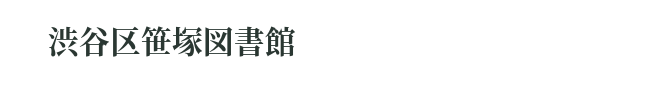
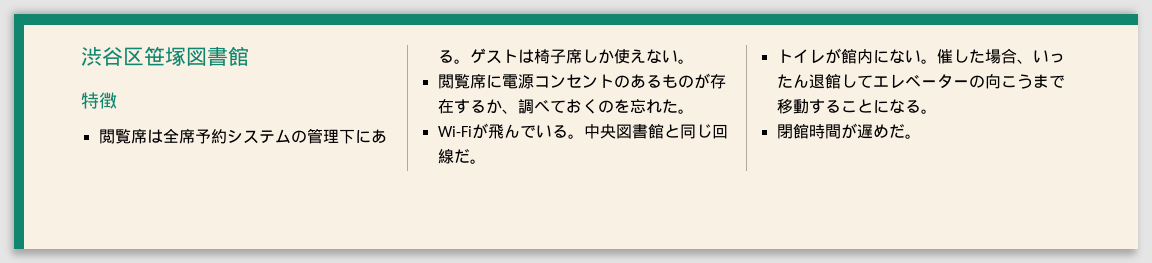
(296, 41) none -> [81,92,117,109] [98,128,387,144] [437,48,694,64] [437,73,726,89] [437,99,694,114] [437,123,728,139] [437,149,486,164] [776,48,1065,64] [776,73,1065,89] [776,99,937,114] [776,123,921,139] // 特徴 // 閲覧席は全席予約システムの管理下にある。ゲストは椅子席しか使えない。 // 閲覧席に電源コンセントのあるものが存在するか、調べておくのを忘れた。 // Wi-Fiが飛んでいる。中央図書館と同じ回線だ。 // トイレが館内にない。催した場合、いったん退館してエレベーターの向こうまで移動することになる。 // 閉館時間が遅めだ。

